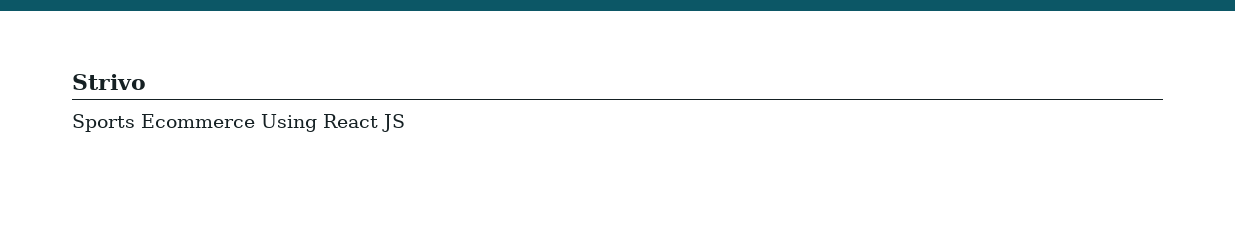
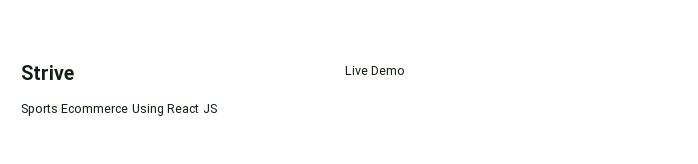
[72,74,146,90] Strivo -> [21,65,74,80] Strive
(405, 123) none -> [345,66,406,75] // Live Demo

